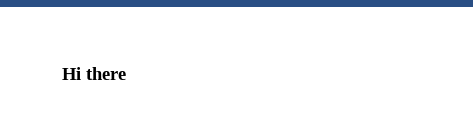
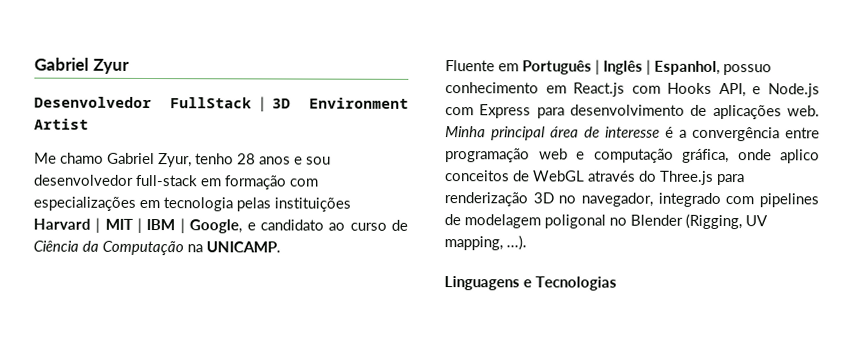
[62,67,126,80] Hi there -> [34,57,130,74] [34,96,409,112] [34,118,89,130] [34,152,331,168] [33,174,319,190] [33,196,351,212] [33,217,409,234] [33,240,281,256] [445,59,772,76] [445,82,820,98] [445,104,820,120] [445,126,820,142] [445,148,820,164] [444,170,745,186] [444,192,819,208] [444,213,768,230] [444,235,527,251] [444,276,618,291] Gabriel Zyur // Desenvolvedor FullStack | 3D Environment Artist // Me chamo Gabriel Zyur, tenho 28 anos e sou desenvolvedor full-stack em formação com especializações em tecnologia pelas instituições Harvard | MIT | IBM | Google, e candidato ao curso de Ciência da Computação na UNICAMP. // Fluente em Português | Inglês | Espanhol, possuo conhecimento em React.js com Hooks API, e Node.js com Express para desenvolvimento de aplicações web. Minha principal área de interesse é a convergência entre programação web e computação gráfica, onde aplico conceitos de WebGL através do Three.js para renderização 3D no navegador, integrado com pipelines de modelagem poligonal no Blender (Rigging, UV mapping, ...). // Linguagens e Tecnologias

